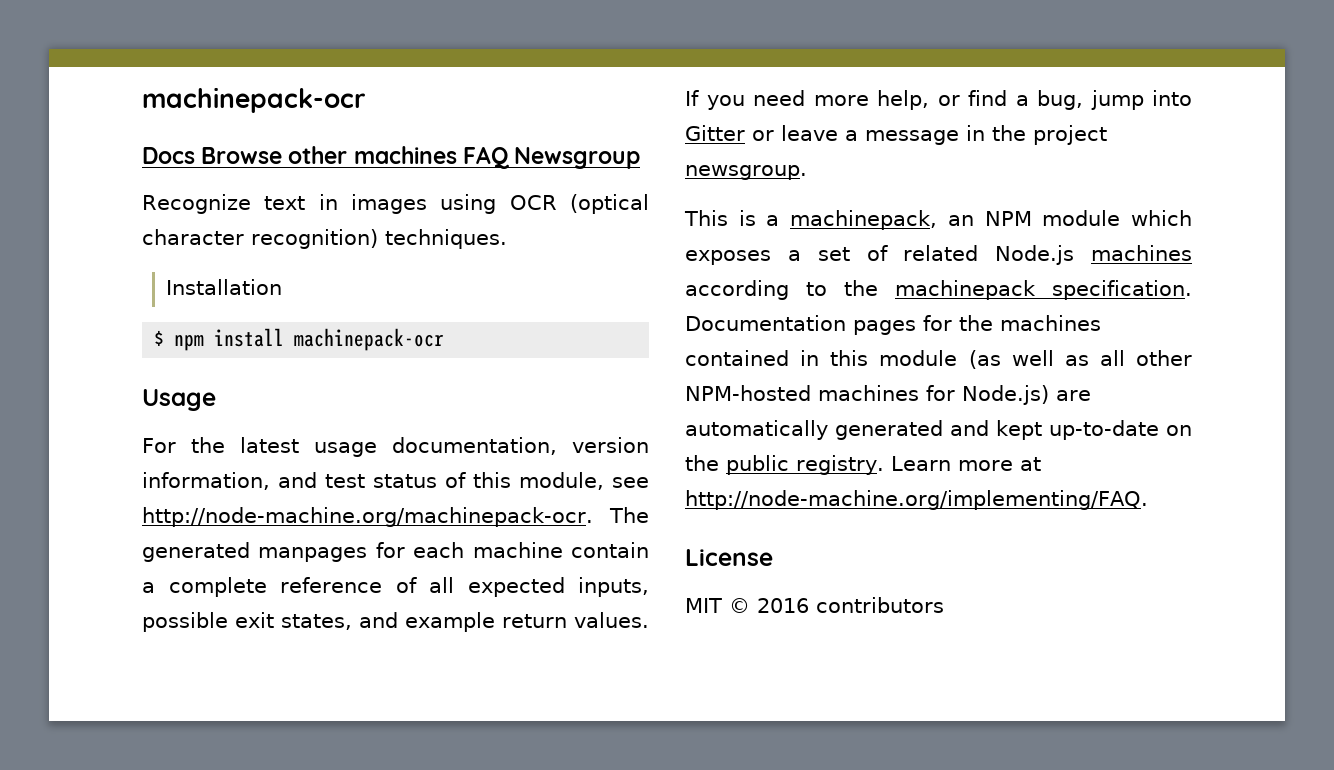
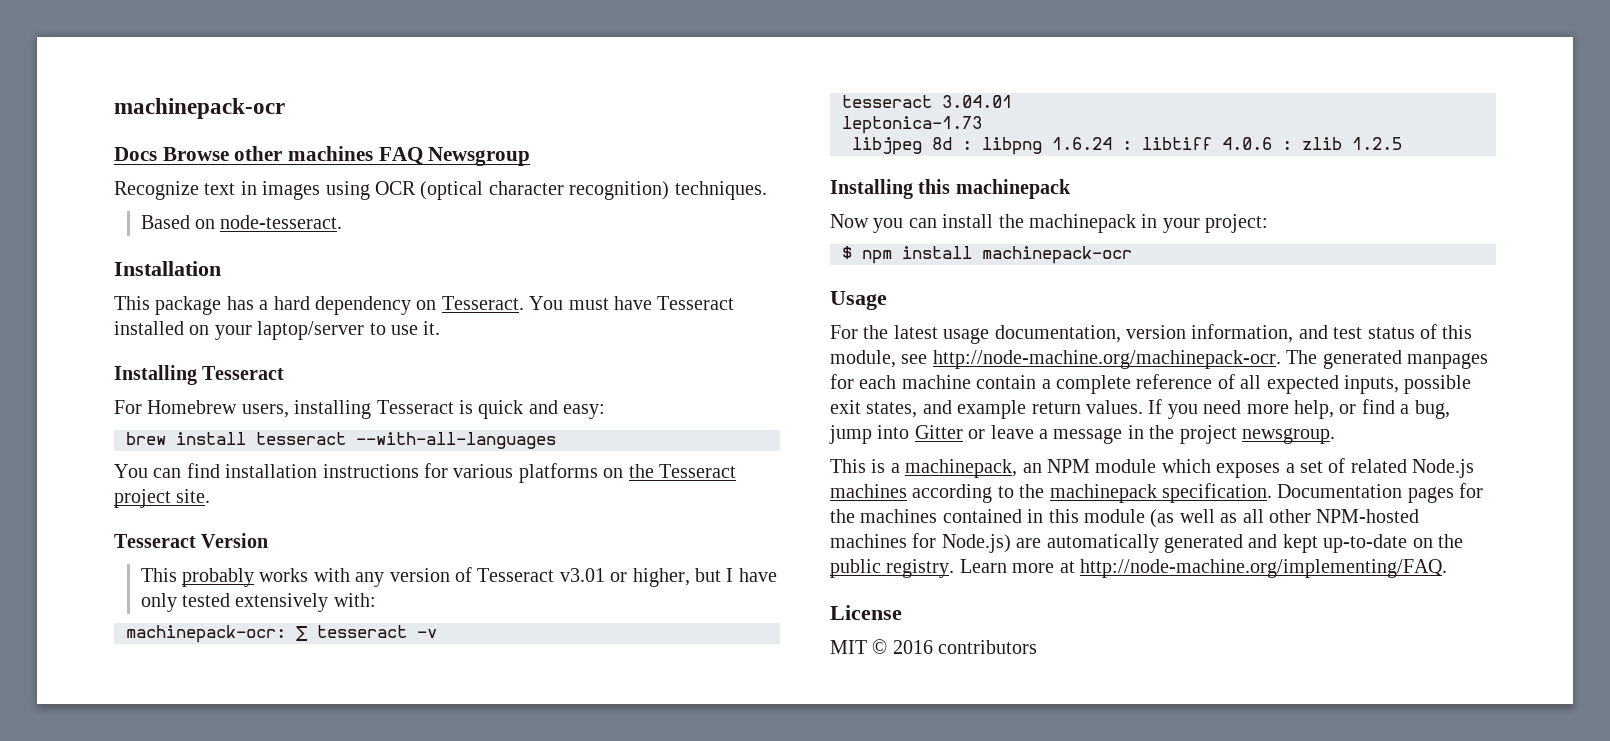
[166,279,283,295] Installation -> [140,215,343,229] [114,261,221,276] [114,296,735,315] [114,321,441,340] [114,365,285,385] [114,400,606,419] [126,432,556,449] [114,463,736,483] [114,489,211,508] [114,533,269,548] [140,567,777,587] [140,593,376,612] [126,625,437,643] [842,95,1012,108] [842,116,982,134] [852,137,1402,155] [830,179,1071,199] [830,214,1269,233] Based on node-tesseract. // Installation // This package has a hard dependency on Tesseract. You must have Tesseract installed on your laptop/server to use it. // Installing Tesseract // For Homebrew users, installing Tesseract is quick and easy: // brew install tesseract --with-all-languages // You can find installation instructions for various platforms on the Tesseract project site. // Tesseract Version // This probably works with any version of Tesseract v3.01 or higher, but I have only tested extensively with: // machinepack-ocr: ∑ tesseract -v // tesseract 3.04.01 // leptonica-1.73 // libjpeg 8d : libpng 1.6.24 : libtiff 4.0.6 : zlib 1.2.5 // Installing this machinepack // Now you can install the machinepack in your project:

